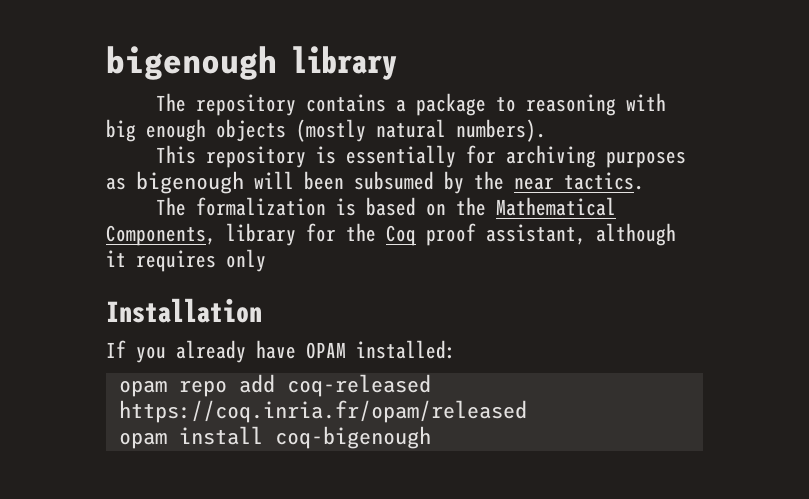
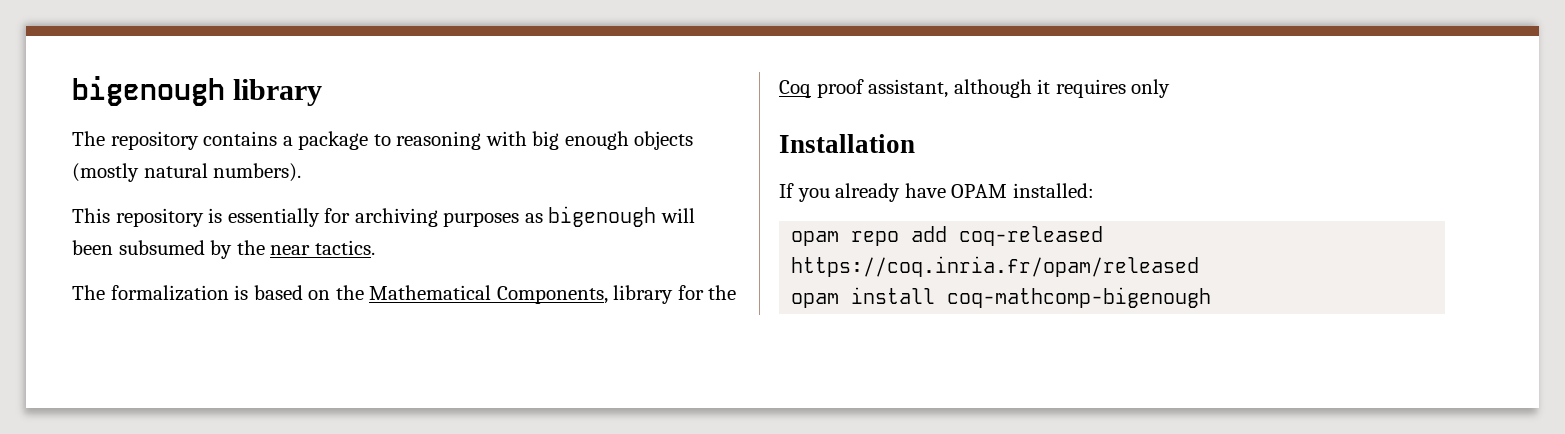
[274,426,431,449] coq-bigenough -> [947,287,1212,308] coq-mathcomp-bigenough

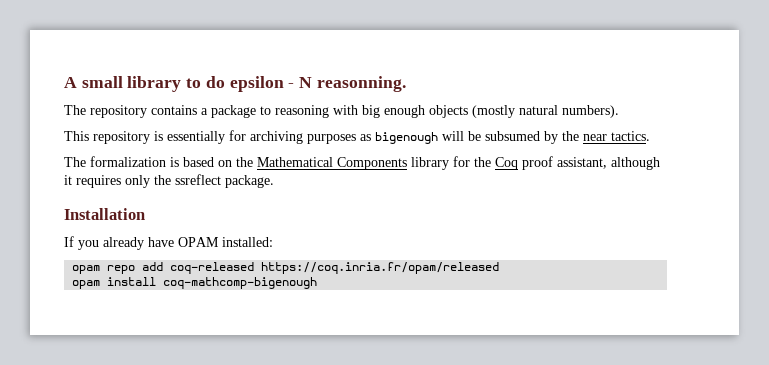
[72,76,323,106] bigenough library -> [64,76,406,92] A small library to do epsilon - N reasonning.
[72,240,113,255] been -> [468,131,481,141] be
[496,286,608,304] Components, -> [337,157,407,170] Components
(1171, 88) none -> [154,174,274,188] the ssreflect package.

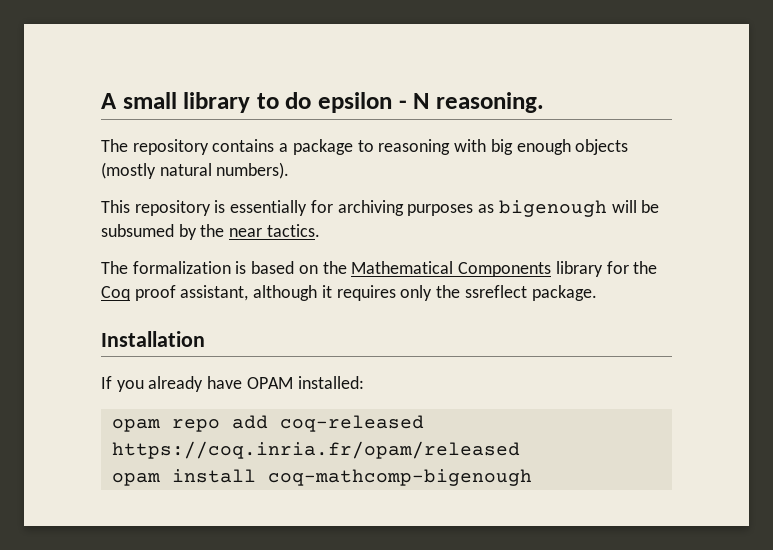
[316,76,406,92] reasonning. -> [435,92,544,113] reasoning.

